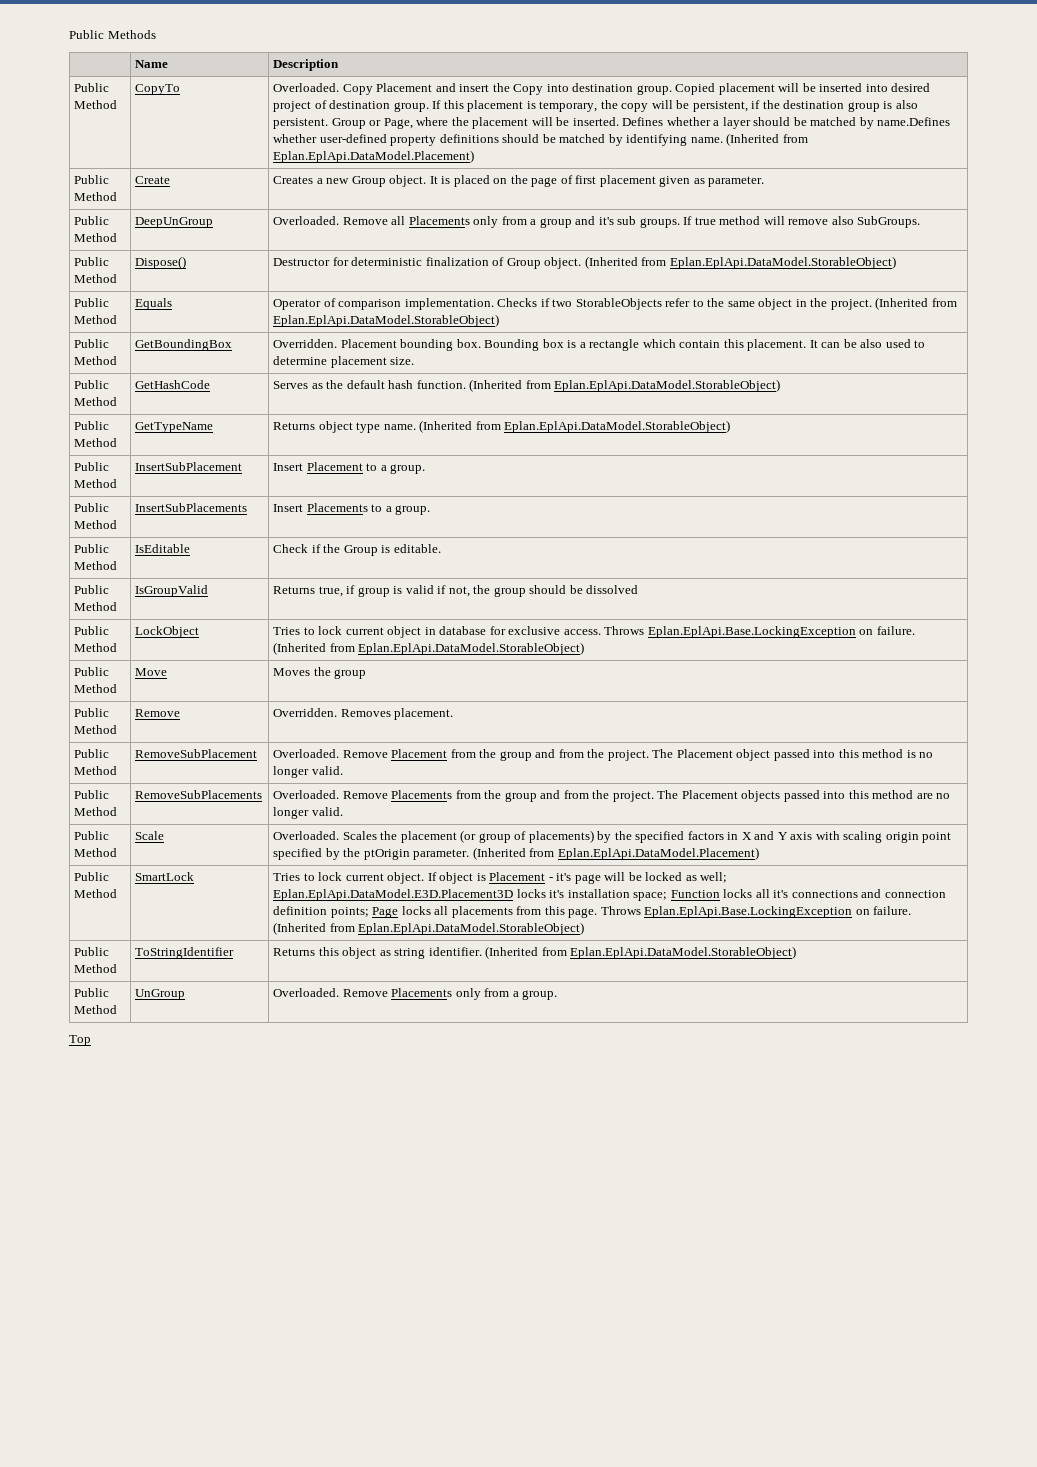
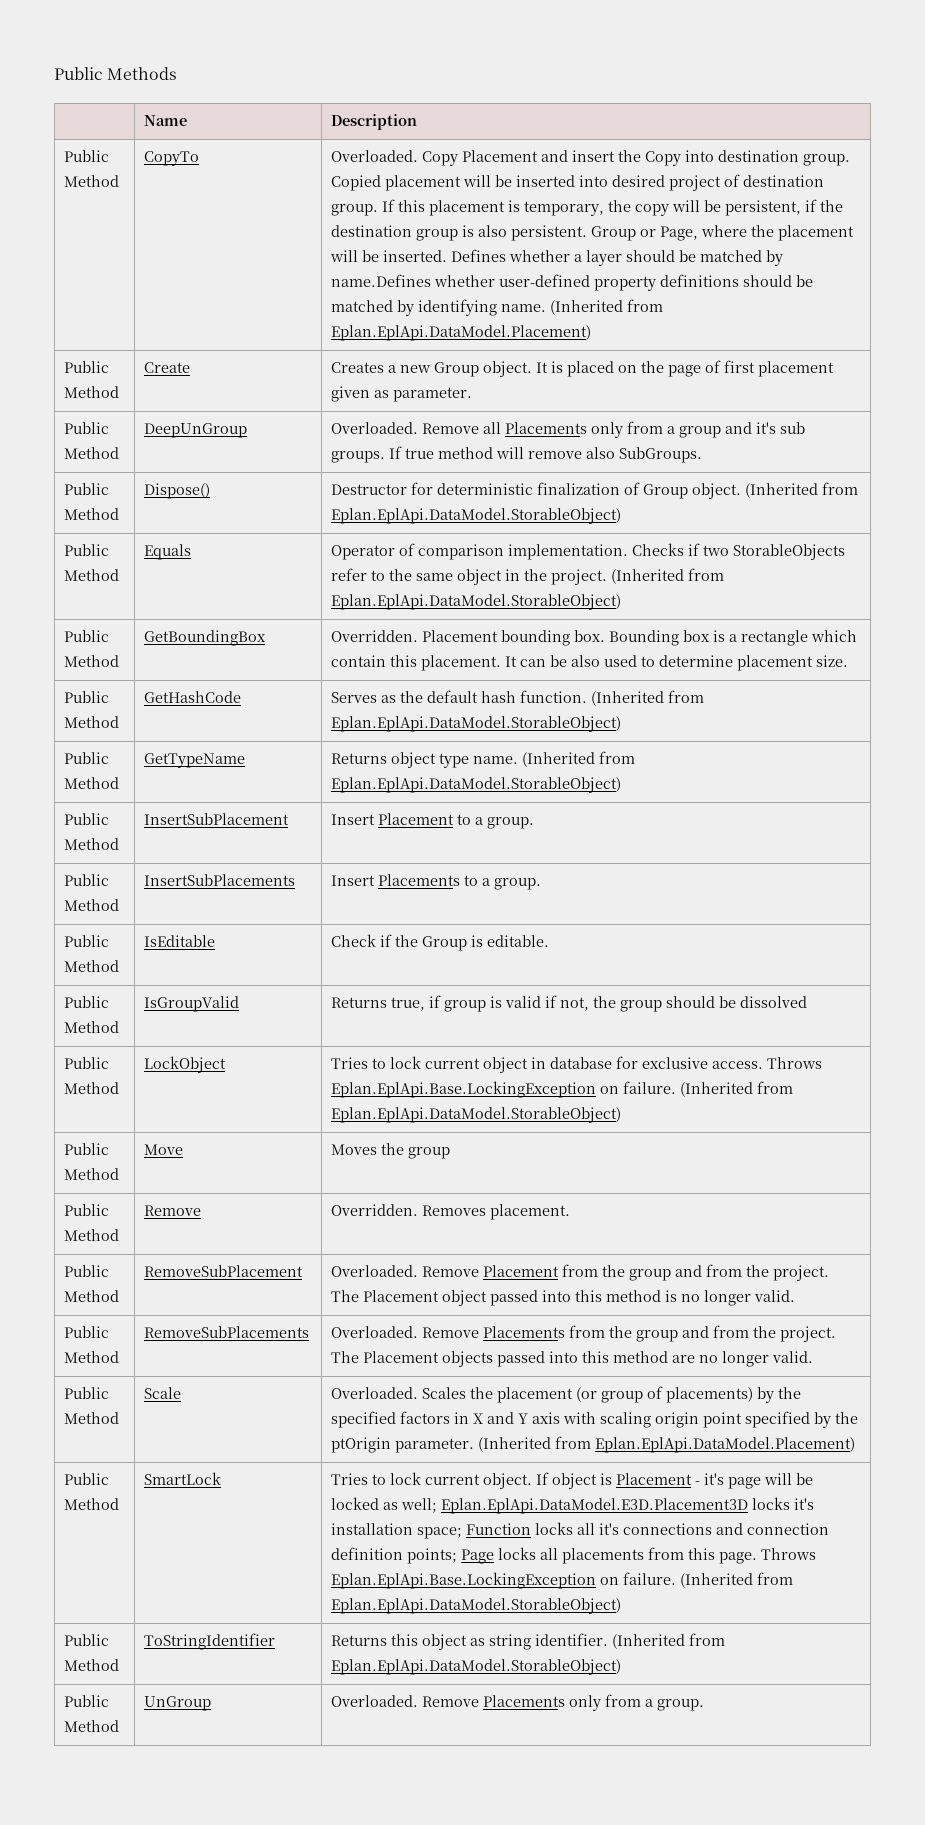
[69,1035,91,1046] // Top -> (705, 1705) none

